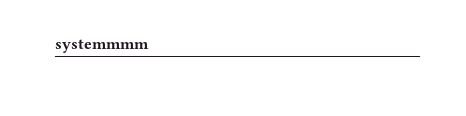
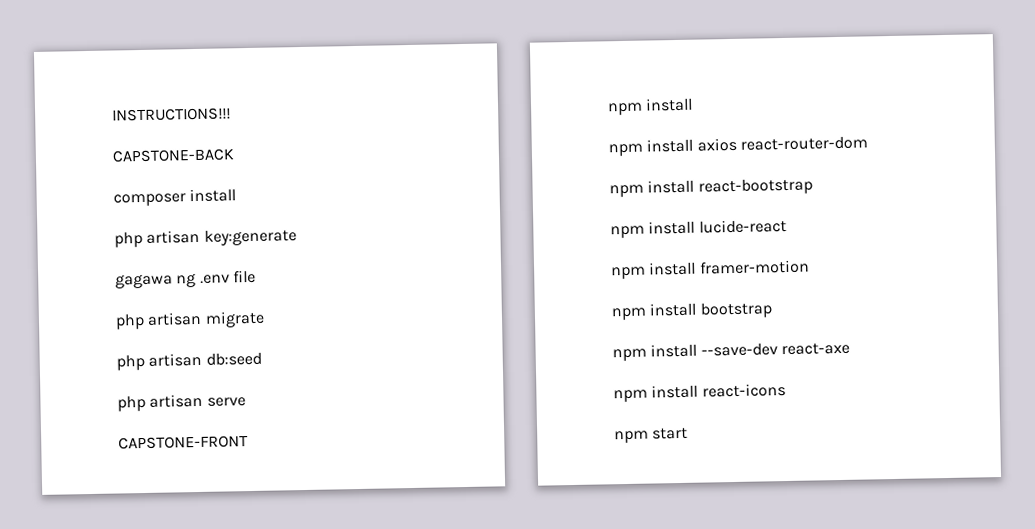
[55,39,149,53] systemmmm -> [112,107,231,122] [112,148,235,163] [113,188,237,207] [114,229,297,248] [115,269,256,289] [115,310,265,330] [116,352,262,371] [117,393,246,412] [118,435,248,450] [608,97,694,116] [608,136,868,157] [609,178,813,198] [610,218,787,239] [611,259,810,280] [611,302,773,321] [612,342,850,362] [613,383,786,403] [614,427,689,444] INSTRUCTIONS!!! // CAPSTONE-BACK // composer install // php artisan key:generate // gagawa ng .env file // php artisan migrate // php artisan db:seed // php artisan serve // CAPSTONE-FRONT // npm install // npm install axios react-router-dom // npm install react-bootstrap // npm install lucide-react // npm install framer-motion // npm install bootstrap // npm install --save-dev react-axe // npm install react-icons // npm start

